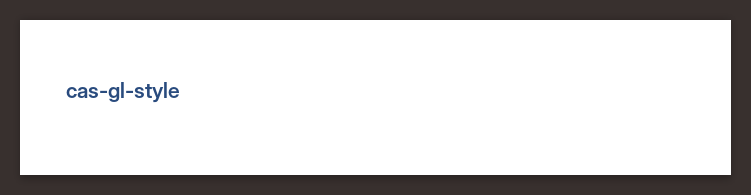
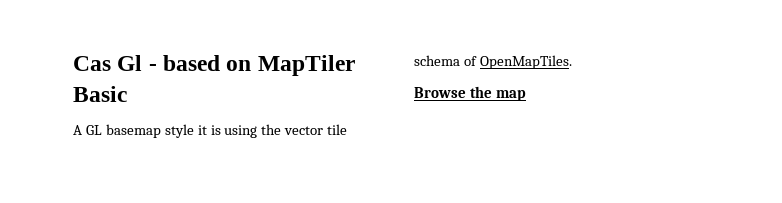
[66,82,180,103] cas-gl-style -> [73,55,355,76] [73,86,127,102] [73,124,348,138] [414,55,572,69] [414,86,526,101] Cas Gl - based on MapTiler Basic // A GL basemap style it is using the vector tile schema of OpenMapTiles. // Browse the map

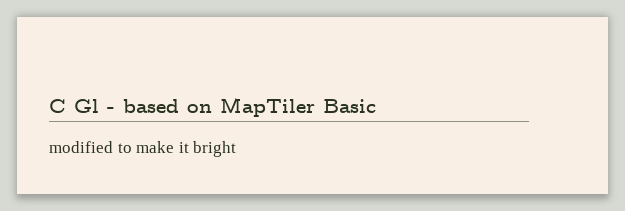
[73,56,111,71] Cas -> [49,99,66,113] C
[73,124,348,138] [414,55,572,69] [414,86,526,101] A GL basemap style it is using the vector tile schema of OpenMapTiles. // Browse the map -> [49,141,237,157] modified to make it bright

